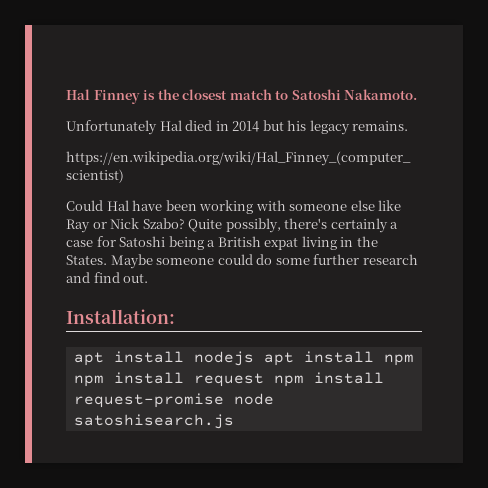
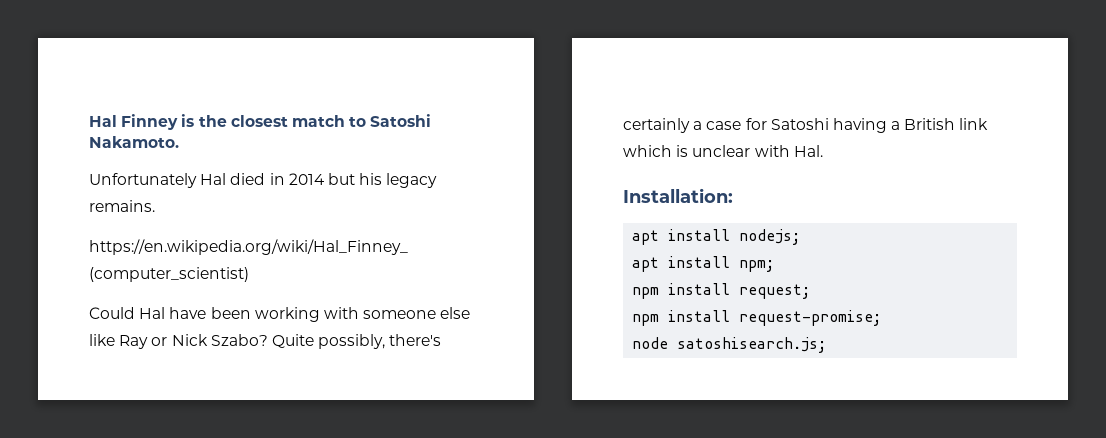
[168,236,204,250] being -> [832,118,887,133] having
[264,236,378,250] [66,254,418,269] [66,272,149,283] expat living in the States. Maybe someone could do some further research and find out. -> [959,118,989,130] [623,145,823,157] link which is unclear with Hal.
[193,351,414,366] [73,372,384,387] [73,393,274,408] [73,414,234,429] nodejs apt install npm npm install request npm install request-promise node satoshisearch.js -> [739,229,801,245] [632,256,775,272] [632,283,811,299] [632,310,882,326] [632,337,827,353] nodejs; // apt install npm; // npm install request; // npm install request-promise; // node satoshisearch.js;

